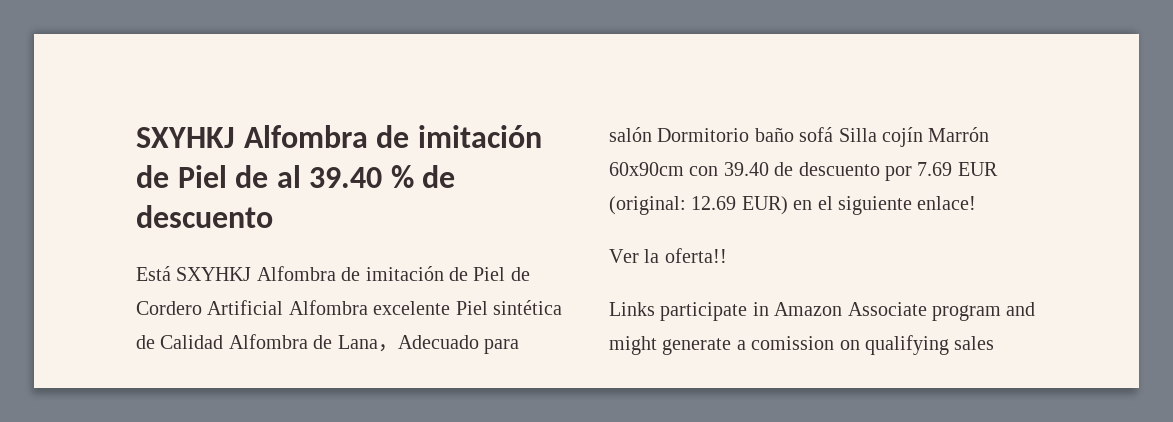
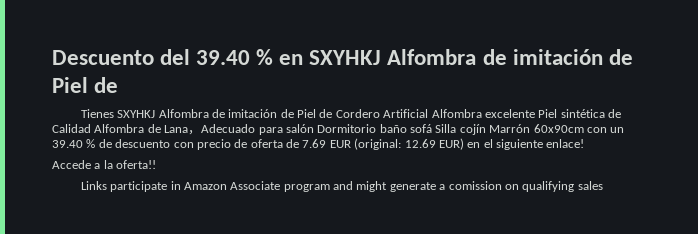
[136,125,542,148] [136,165,456,188] [136,205,273,228] [136,266,171,281] SXYHKJ Alfombra de imitación de Piel de al 39.40 % de descuento // Está -> [52,49,633,65] [52,77,119,93] [80,109,114,118] Descuento del 39.40 % en SXYHKJ Alfombra de imitación de Piel de // Tienes
[723,162,912,181] 39.40 de descuento por -> [610,127,625,133] [52,139,299,150] un 39.40 % de descuento con precio de oferta de
[609,249,639,263] Ver -> [52,160,101,169] Accede a

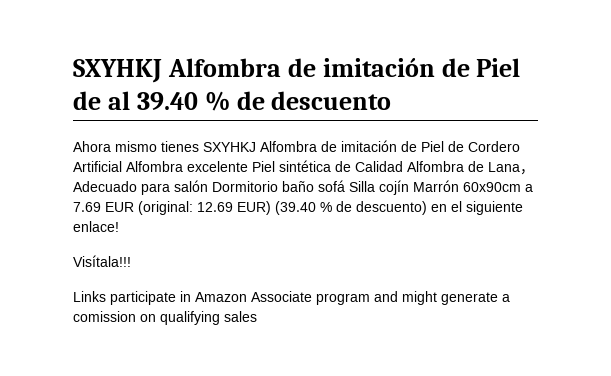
[52,49,633,65] [52,77,119,93] [80,109,114,118] Descuento del 39.40 % en SXYHKJ Alfombra de imitación de Piel de // Tienes -> [73,58,521,83] [73,91,392,111] [73,141,199,152] SXYHKJ Alfombra de imitación de Piel de al 39.40 % de descuento // Ahora mismo tienes
[586,127,625,133] [52,139,299,150] con un 39.40 % de descuento con precio de oferta de -> [525,184,533,192] a
(464, 144) none -> [275,201,427,215] (39.40 % de descuento)
[52,160,157,169] Accede a la oferta!! -> [73,255,131,267] Visítala!!!

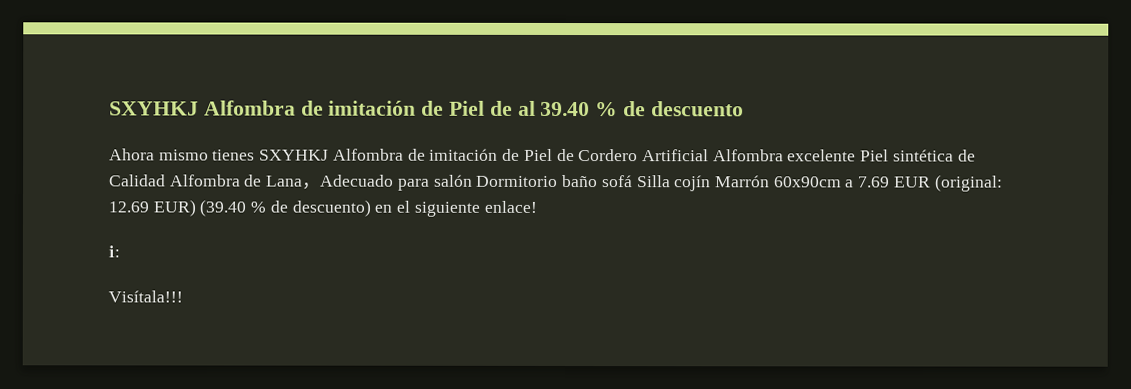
(119, 226) none -> [108,245,120,258] // ℹ:
[73,291,510,305] [73,311,257,325] // Links participate in Amazon Associate program and might generate a comission on qualifying sales -> (183, 296) none

